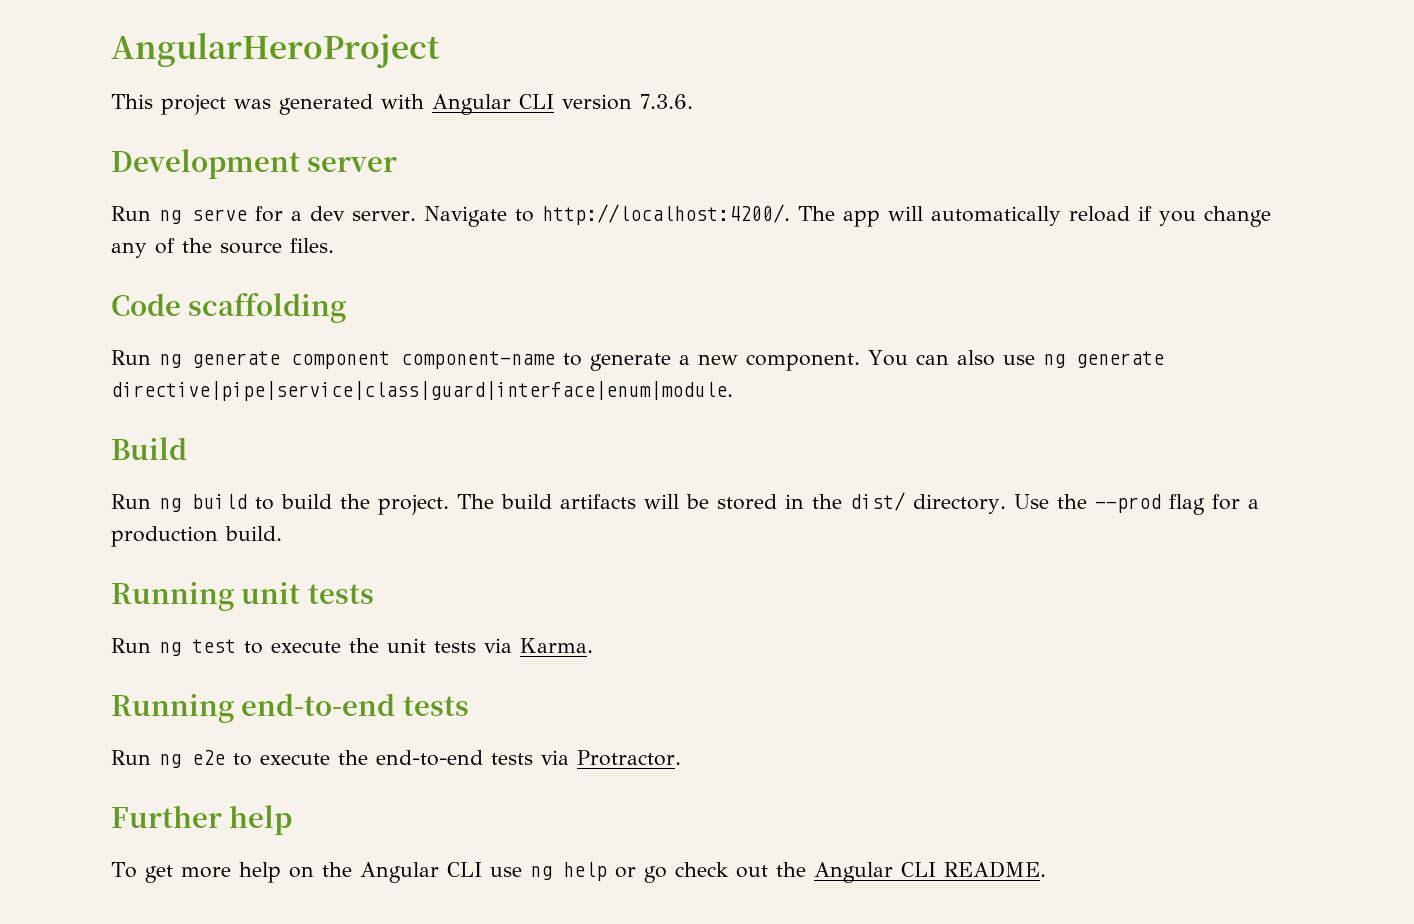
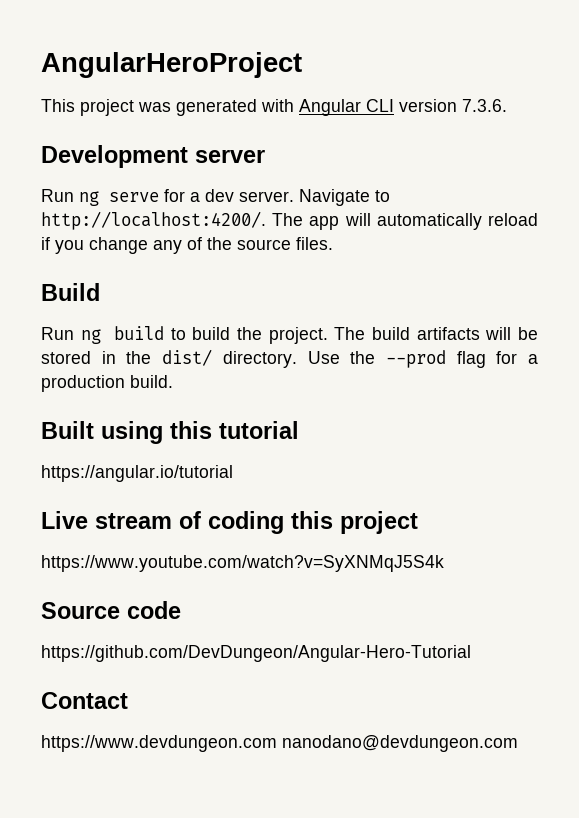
[111,293,347,323] [111,350,1164,371] [111,381,733,401] // Code scaffolding // Run ng generate component component-name to generate a new component. You can also use ng generate directive|pipe|service|class|guard|interface|enum|module. -> (333, 243) none
[111,582,374,611] [111,638,593,656] [111,693,469,723] [111,750,681,768] [111,805,293,835] [111,861,1046,883] Running unit tests // Run ng test to execute the unit tests via Karma. // Running end-to-end tests // Run ng e2e to execute the end-to-end tests via Protractor. // Further help // To get more help on the Angular CLI use ng help or go check out the Angular CLI README. -> [41,421,299,444] [41,465,233,482] [41,511,418,534] [41,555,444,572] [41,601,181,619] [41,645,471,662] [41,692,128,709] [41,735,518,752] Built using this tutorial // https://angular.io/tutorial // Live stream of coding this project // https://www.youtube.com/watch?v=SyXNMqJ5S4k // Source code // https://github.com/DevDungeon/Angular-Hero-Tutorial // Contact // https://www.devdungeon.com nanodano@devdungeon.com

